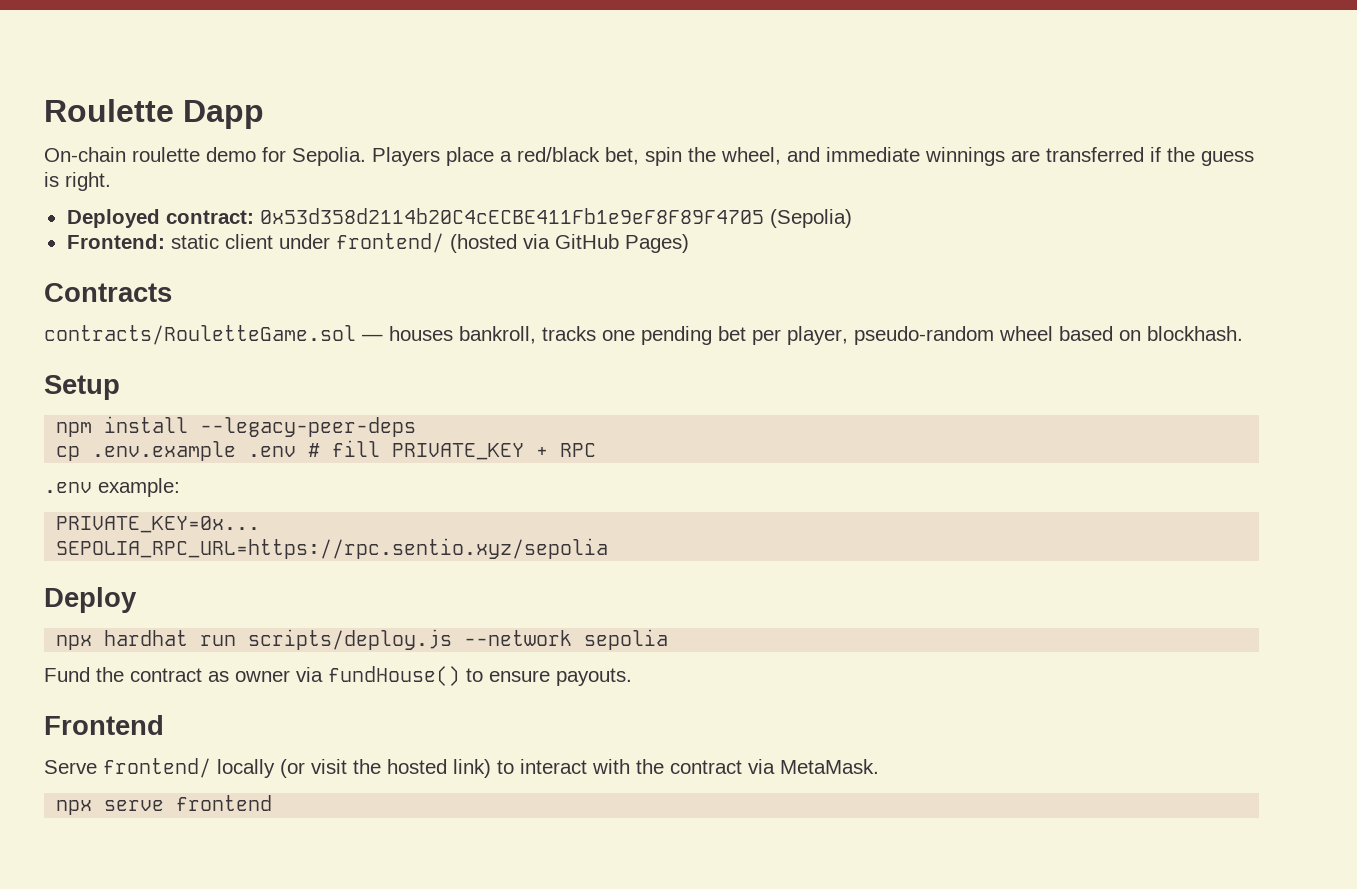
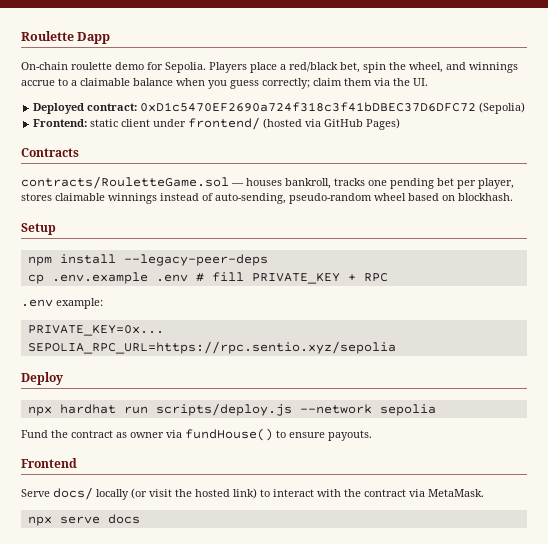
[826,147,1254,166] [44,172,111,191] immediate winnings are transferred if the guess is right. -> [469,62,518,73] [21,78,428,89] winnings accrue to a claimable balance when you guess correctly; claim them via the UI.
[259,208,764,224] 0x53d358d2114b20C4cECBE411Fb1e9eF8F89F4705 -> [140,102,477,112] 0xD1c5470EF2690a724f318c3f41bDBEC37D6DFC72
(848, 335) none -> [21,193,286,204] stores claimable winnings instead of auto-sending,
[103,758,211,778] frontend/ -> [53,487,93,500] docs/
[176,795,273,811] frontend -> [107,514,140,524] docs

